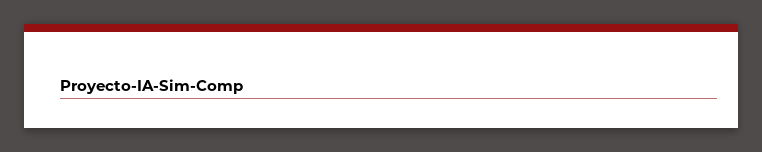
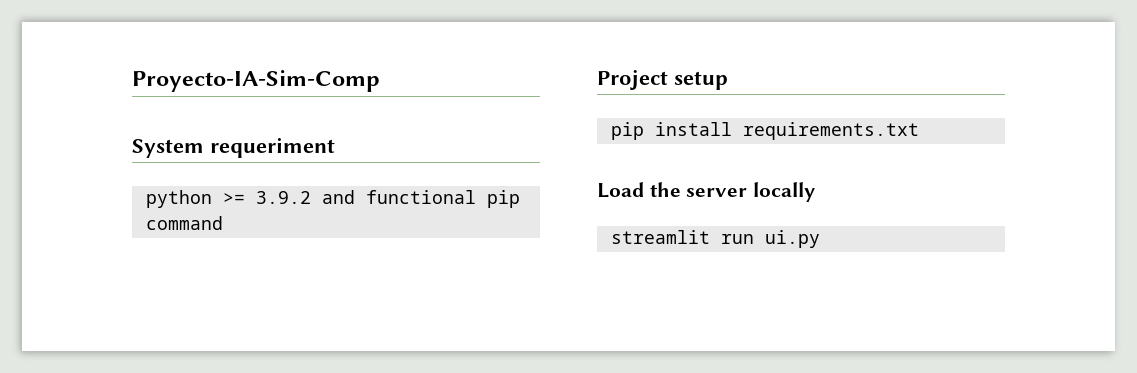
(243, 86) none -> [132,137,335,158] [145,190,520,208] [145,216,223,230] [597,69,728,90] [610,122,919,140] [597,182,816,202] [610,230,820,248] // System requeriment // python >= 3.9.2 and functional pip command // Project setup // pip install requirements.txt // Load the server locally // streamlit run ui.py

